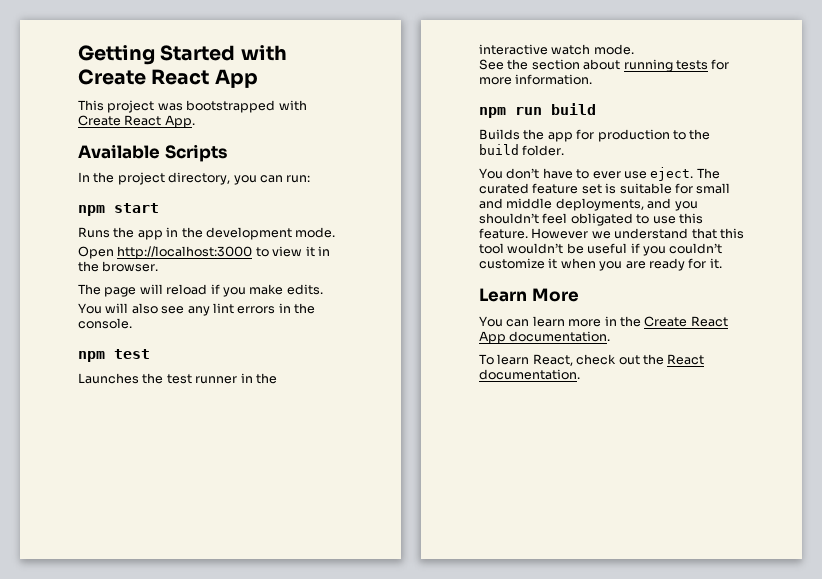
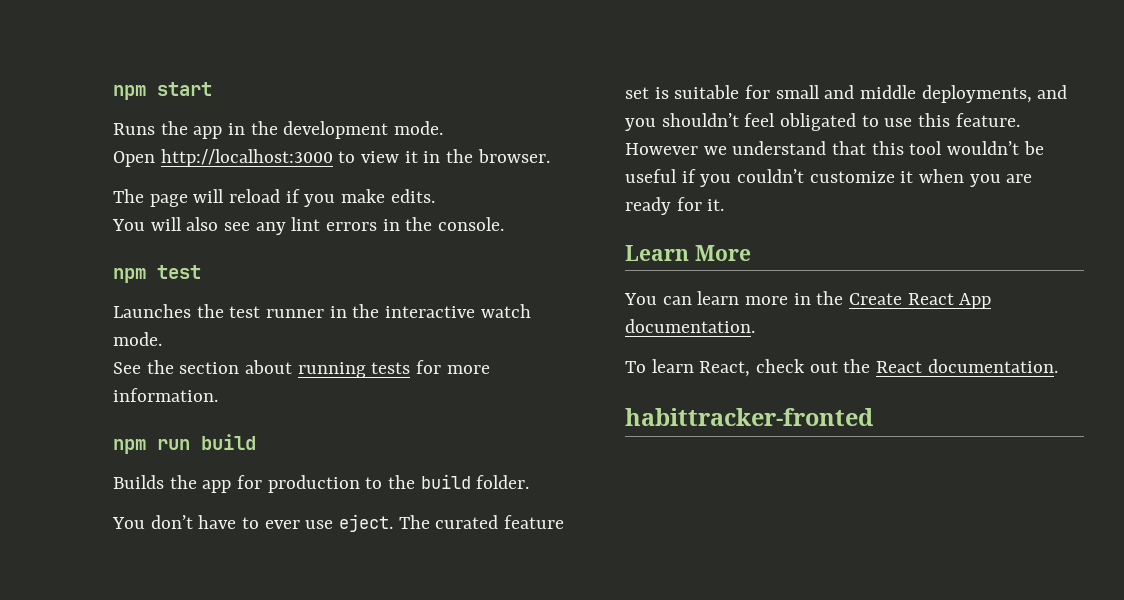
[78,45,287,65] [78,69,258,88] [78,100,307,113] [78,115,195,128] [78,144,227,162] [78,172,311,185] Getting Started with Create React App // This project was bootstrapped with Create React App. // Available Scripts // In the project directory, you can run: // -> (113, 92) none
(580, 374) none -> [625,408,873,426] // habittracker-fronted

